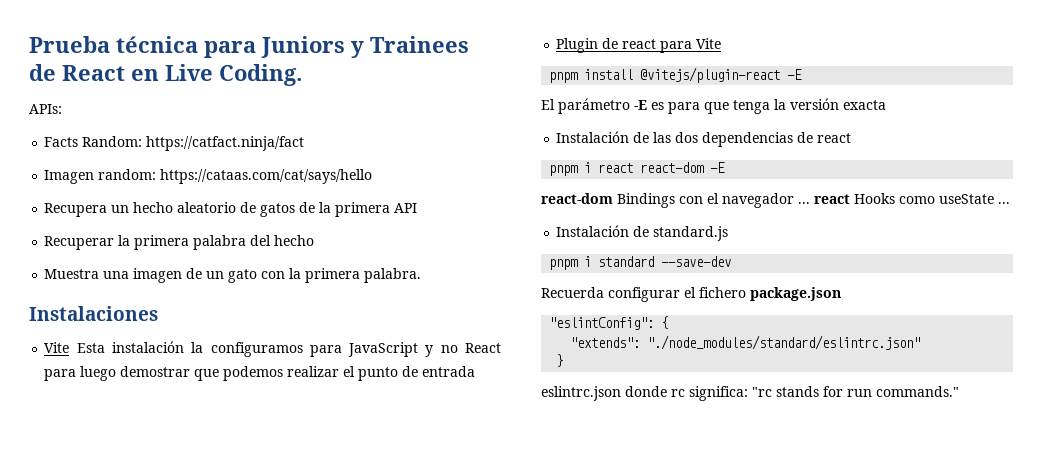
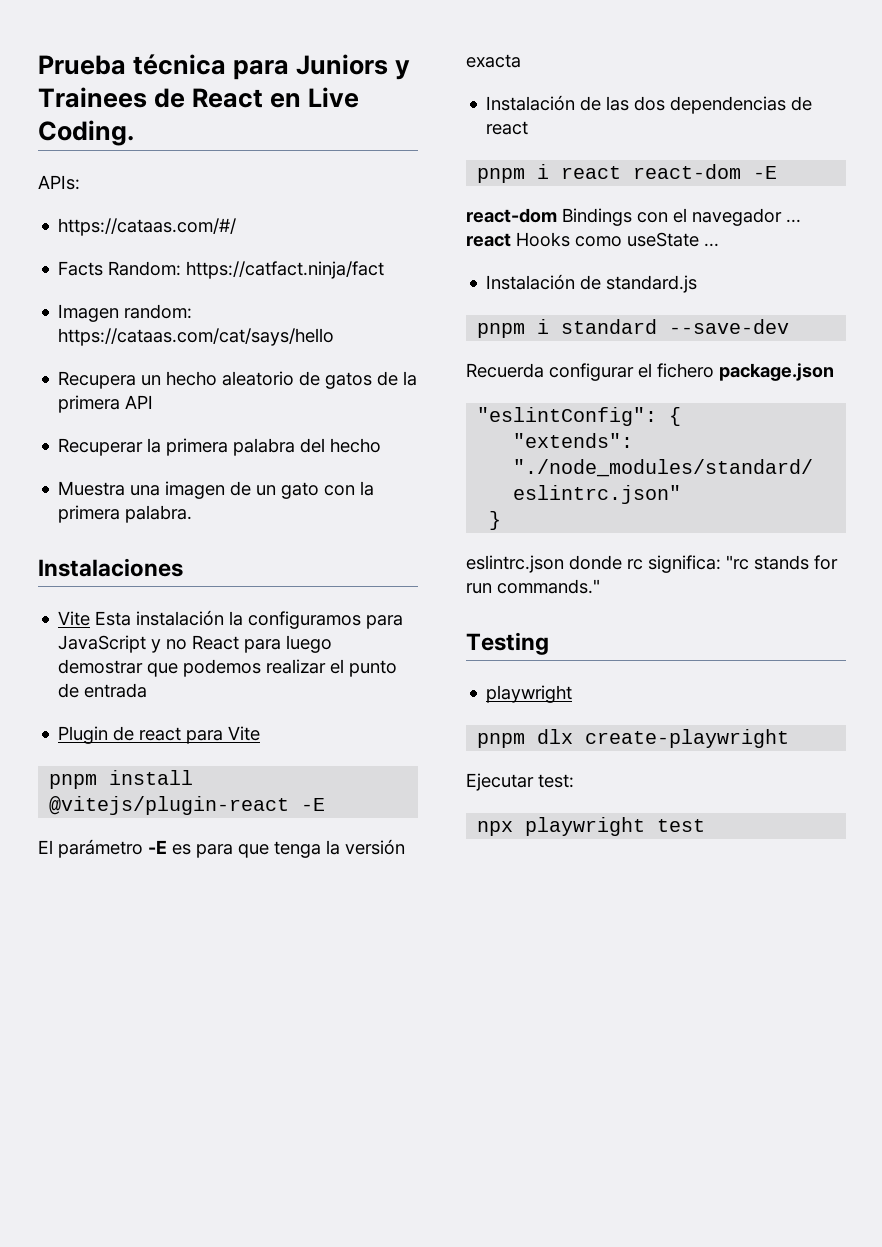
(62, 109) none -> [58,218,237,236] // https://cataas.com/#/
(959, 391) none -> [466,632,549,655] [486,685,573,703] [477,729,790,748] [466,773,574,791] [477,817,706,836] // Testing // playwright // pnpm dlx create-playwright // Ejecutar test: // npx playwright test

